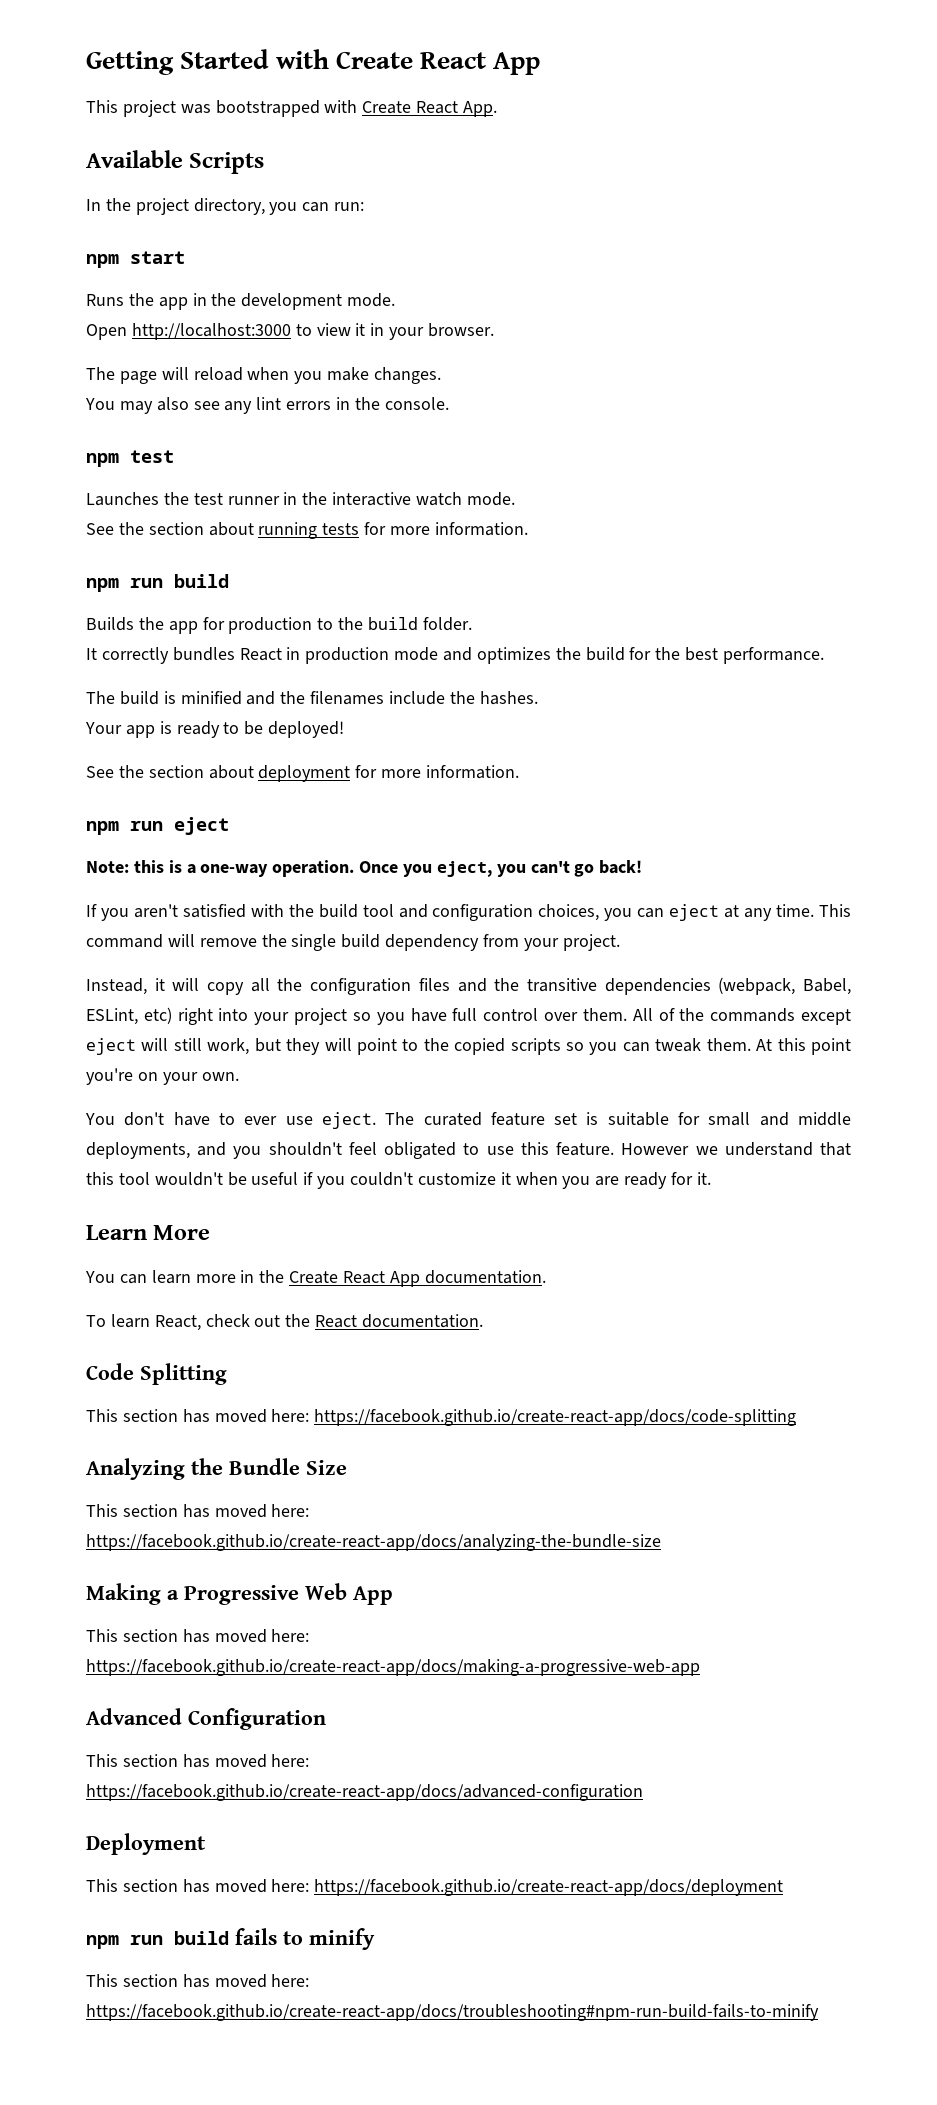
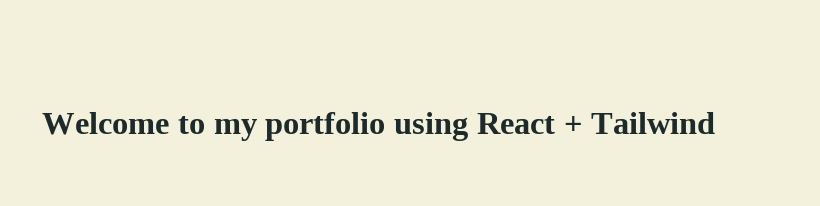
[86,49,541,75] [86,100,498,117] [86,150,265,174] [86,198,365,215] [86,251,185,268] [86,293,396,310] [86,323,495,340] [86,367,442,384] [85,397,449,414] [86,450,174,467] [86,492,515,506] [86,522,528,539] [86,574,229,592] [86,617,472,634] [86,647,825,664] [86,691,538,705] [85,721,345,738] [86,765,520,782] [86,817,229,835] [86,860,643,877] [86,904,852,921] [86,934,620,951] [86,977,852,995] [86,1007,852,1025] [86,1038,852,1055] [86,1068,239,1085] [85,1112,851,1129] [86,1142,852,1159] [86,1172,711,1189] [86,1225,211,1240] [85,1270,546,1287] [86,1314,484,1331] [86,1363,227,1385] [86,1409,797,1426] [86,1458,347,1480] [86,1504,310,1518] [86,1534,661,1551] [86,1583,393,1605] [86,1629,310,1643] [86,1659,700,1676] [86,1708,326,1730] [86,1754,310,1768] [86,1784,643,1801] [86,1833,206,1855] [86,1879,784,1896] [86,1928,375,1950] [86,1974,310,1988] [86,2004,819,2021] Getting Started with Create React App // This project was bootstrapped with Create React App. // Available Scripts // In the project directory, you can run: // npm start // Runs the app in the development mode. // Open http://localhost:3000 to view it in your browser. // The page will reload when you make changes. // You may also see any lint errors in the console. // npm test // Launches the test runner in the interactive watch mode. // See the section about running tests for more information. // npm run build // Builds the app for production to the build folder. // It correctly bundles React in production mode and optimizes the build for the best performance. // The build is minified and the filenames include the hashes. // Your app is ready to be deployed! // See the section about deployment for more information. // npm run eject // Note: this is a one-way operation. Once you eject, you can't go back! // If you aren't satisfied with the build tool and configuration choices, you can eject at any time. This command will remove the single build dependency from your project. // Instead, it will copy all the configuration files and the transitive dependencies (webpack, Babel, ESLint, etc) right into your project so you have full control over them. All of the commands except eject will still work, but they will point to the copied scripts so you can tweak them. At this point you're on your own. // You don't have to ever use eject. The curated feature set is suitable for small and middle deployments, and you shouldn't feel obligated to use this feature. However we understand that this tool wouldn't be useful if you couldn't customize it when you are ready for it. // Learn More // You can learn more in the Create React App documentation. // To learn React, check out the React documentation. // Code Splitting // This section has moved here: https://facebook.github.io/create-react-app/docs/code-splitting // Analyzing the Bundle Size // This section has moved here: https://facebook.github.io/create-react-app/docs/analyzing-the-bundle-size // Making a Progressive Web App // This section has moved here: https://facebook.github.io/create-react-app/docs/making-a-progressive-web-app // Advanced Configuration // This section has moved here: https://facebook.github.io/create-react-app/docs/advanced-configuration // Deployment // This section has moved here: https://facebook.github.io/create-react-app/docs/deployment // npm run build fails to minify // This section has moved here: https://facebook.github.io/create-react-app/docs/troubleshooting#npm-run-build-fails-to-minify -> [42,112,716,141] Welcome to my portfolio using React + Tailwind

